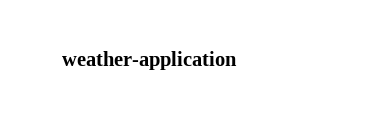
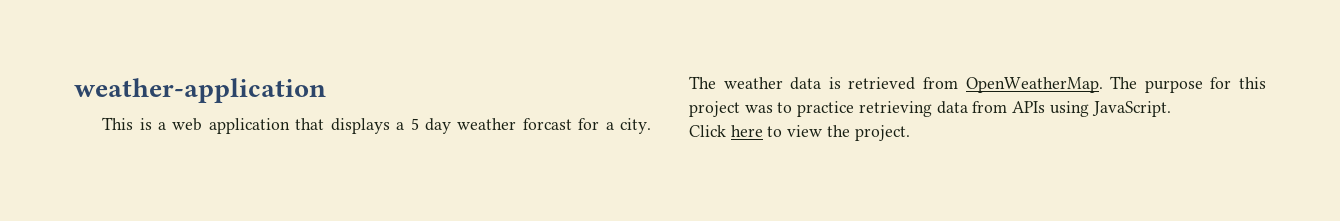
(237, 60) none -> [102,117,651,134] [689,76,1266,93] [689,101,1171,117] [689,125,910,141] // This is a web application that displays a 5 day weather forcast for a city. The weather data is retrieved from OpenWeatherMap. The purpose for this project was to practice retrieving data from APIs using JavaScript. // Click here to view the project.

